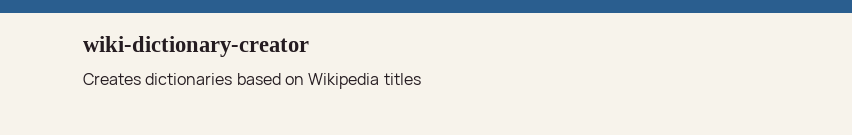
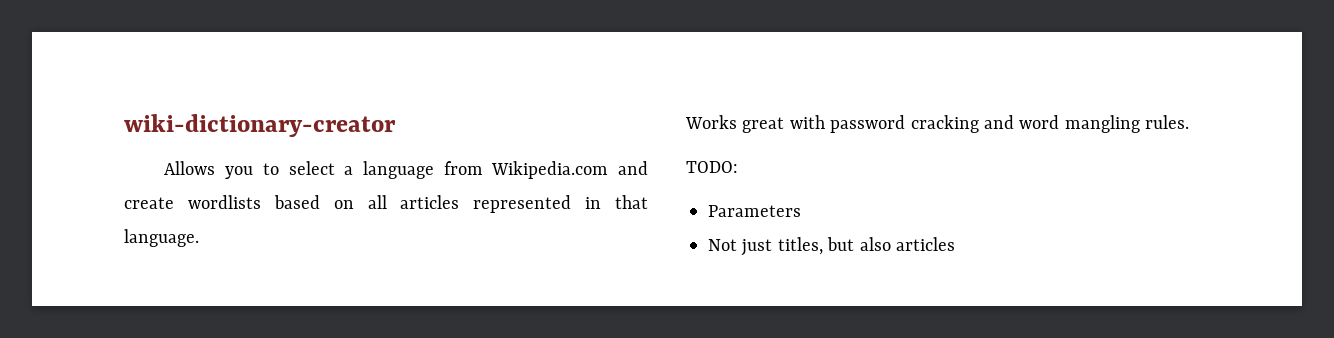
[83,73,421,89] Creates dictionaries based on Wikipedia titles -> [164,161,648,179] [124,195,648,213] [124,229,199,247] [685,115,1190,133] [686,161,738,173] [708,205,801,217] [708,237,955,256] Allows you to select a language from Wikipedia.com and create wordlists based on all articles represented in that language. // Works great with password cracking and word mangling rules. // TODO: // Parameters // Not just titles, but also articles

